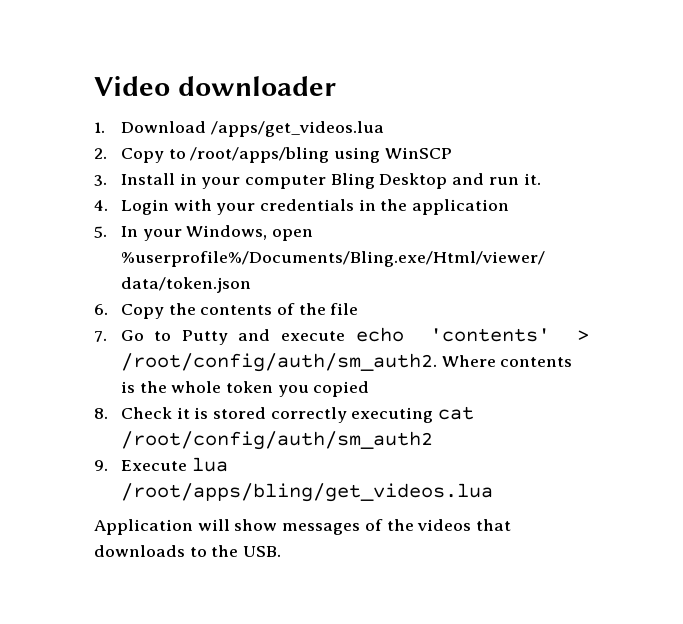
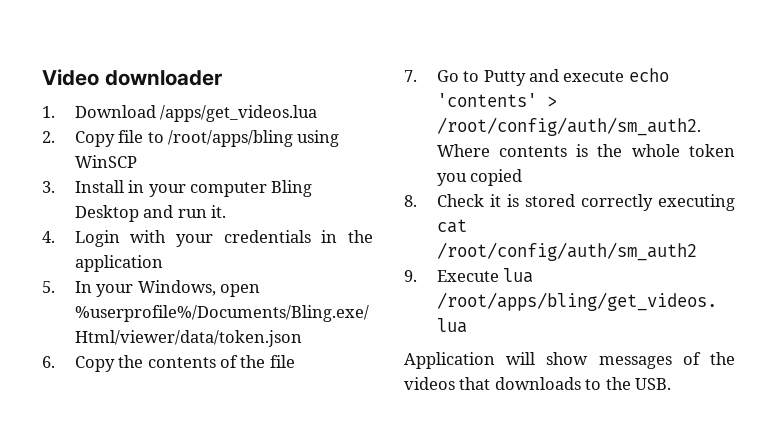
(164, 155) none -> [118,130,144,143] file

